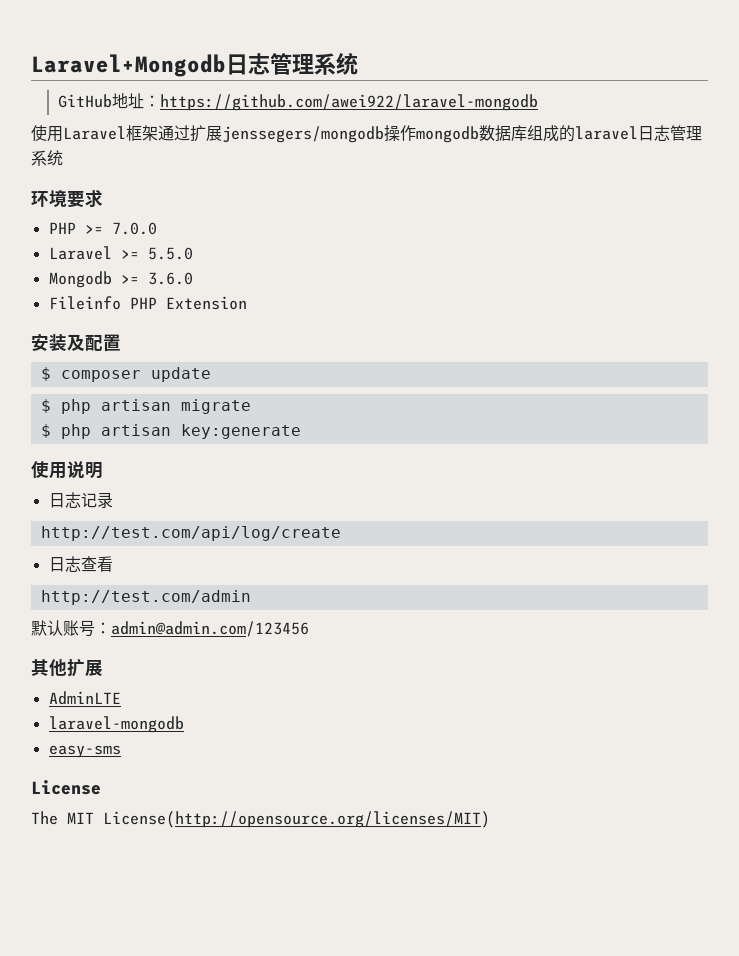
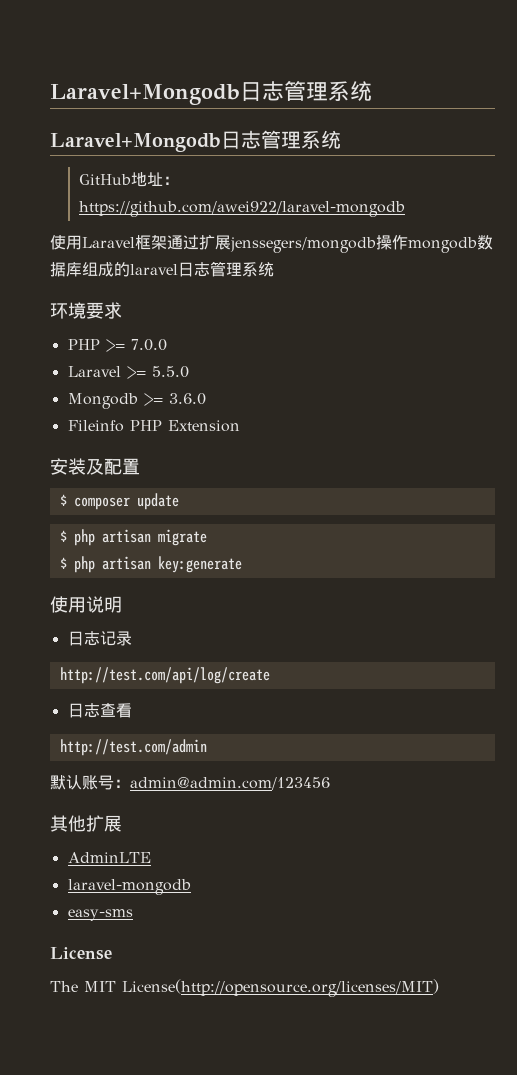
[31,52,358,77] Laravel+Mongodb日志管理系统 -> [50,81,372,105] [50,130,341,152] Laravel+Mongodb日志管理系统 // Laravel+Mongodb日志管理系统

